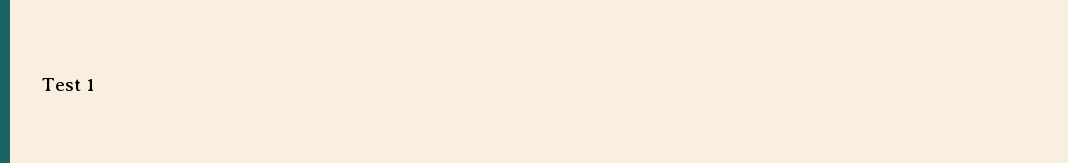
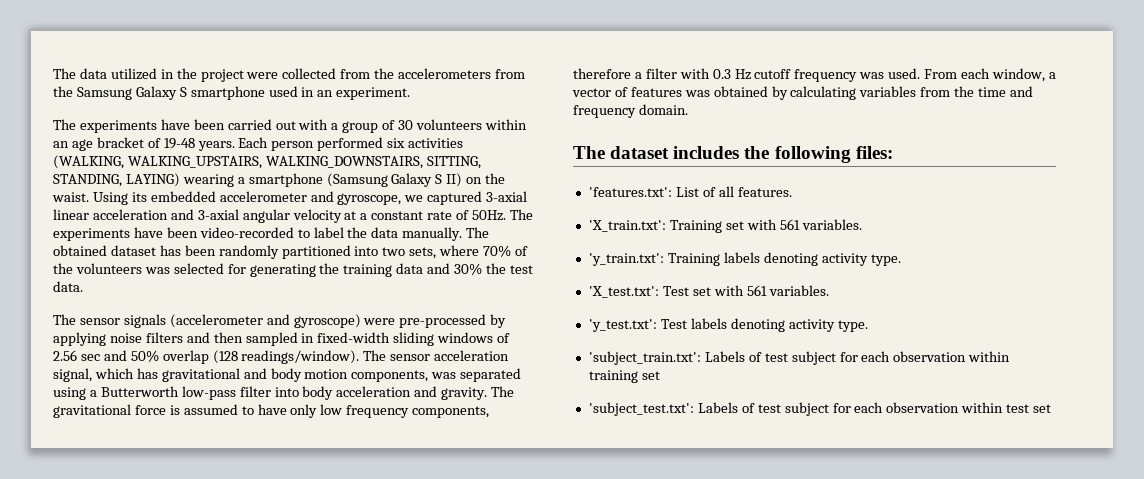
[42,78,95,91] Test 1 -> [53,68,526,82] [53,86,411,100] [53,119,527,133] [53,137,464,151] [53,155,481,169] [53,173,506,187] [52,191,528,205] [53,209,533,223] [53,227,490,241] [53,245,529,259] [53,263,533,277] [53,281,83,292] [53,314,507,328] [53,332,511,346] [53,350,510,364] [53,368,522,382] [53,386,515,400] [53,404,490,418] [573,68,1056,82] [572,86,1034,100] [573,104,688,118] [573,146,893,163] [588,186,792,197] [588,219,862,233] [588,252,901,266] [588,285,829,298] [588,318,868,332] [588,351,1011,365] [588,370,660,383] [588,402,1052,416] The data utilized in the project were collected from the accelerometers from the Samsung Galaxy S smartphone used in an experiment. // The experiments have been carried out with a group of 30 volunteers within an age bracket of 19-48 years. Each person performed six activities (WALKING, WALKING_UPSTAIRS, WALKING_DOWNSTAIRS, SITTING, STANDING, LAYING) wearing a smartphone (Samsung Galaxy S II) on the waist. Using its embedded accelerometer and gyroscope, we captured 3-axial linear acceleration and 3-axial angular velocity at a constant rate of 50Hz. The experiments have been video-recorded to label the data manually. The obtained dataset has been randomly partitioned into two sets, where 70% of the volunteers was selected for generating the training data and 30% the test data. // The sensor signals (accelerometer and gyroscope) were pre-processed by applying noise filters and then sampled in fixed-width sliding windows of 2.56 sec and 50% overlap (128 readings/window). The sensor acceleration signal, which has gravitational and body motion components, was separated using a Butterworth low-pass filter into body acceleration and gravity. The gravitational force is assumed to have only low frequency components, therefore a filter with 0.3 Hz cutoff frequency was used. From each window, a vector of features was obtained by calculating variables from the time and frequency domain. // The dataset includes the following files: // 'features.txt': List of all features. // 'X_train.txt': Training set with 561 variables. // 'y_train.txt': Training labels denoting activity type. // 'X_test.txt': Test set with 561 variables. // 'y_test.txt': Test labels denoting activity type. // 'subject_train.txt': Labels of test subject for each observation within training set // 'subject_test.txt': Labels of test subject for each observation within test set

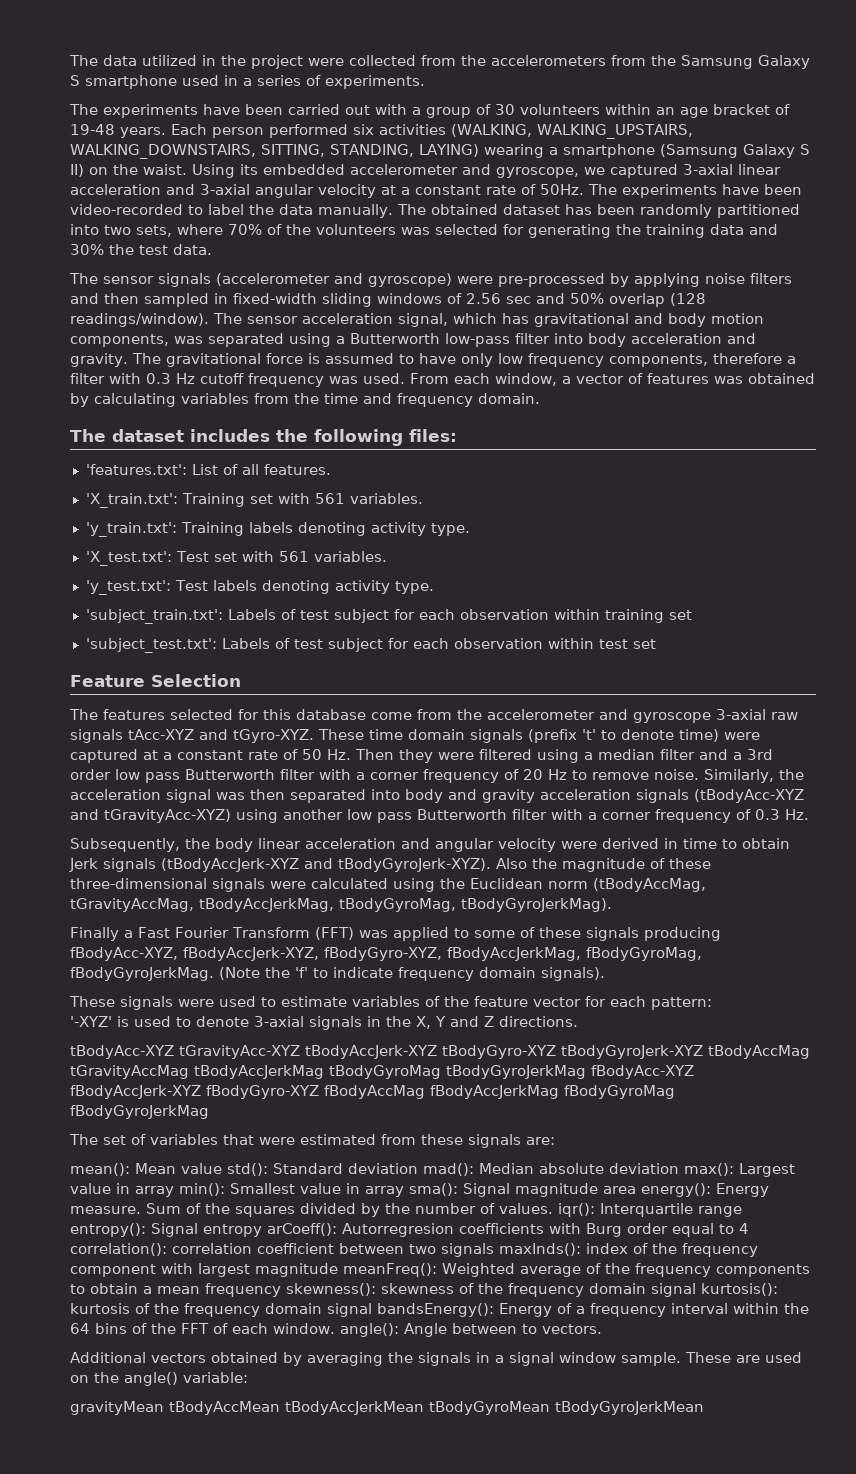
[317,87,411,100] an experiment. -> [243,75,425,89] a series of experiments.
(1052, 408) none -> [70,674,241,687] [69,709,798,723] [70,729,760,743] [70,749,773,763] [70,769,804,783] [70,789,804,803] [70,809,809,823] [70,838,790,852] [69,858,711,872] [70,878,706,892] [70,898,612,912] [70,927,721,941] [70,947,702,961] [70,967,605,981] [69,996,712,1010] [70,1016,578,1030] [70,1045,810,1059] [70,1065,694,1079] [70,1085,675,1099] [70,1105,209,1119] [69,1134,555,1148] [70,1163,795,1177] [70,1183,769,1197] [70,1203,742,1217] [70,1223,749,1237] [70,1243,758,1257] [70,1263,810,1277] [70,1283,778,1297] [70,1303,809,1317] [70,1323,602,1337] [70,1352,802,1366] [70,1372,248,1386] [70,1401,704,1415] // Feature Selection // The features selected for this database come from the accelerometer and gyroscope 3-axial raw signals tAcc-XYZ and tGyro-XYZ. These time domain signals (prefix 't' to denote time) were captured at a constant rate of 50 Hz. Then they were filtered using a median filter and a 3rd order low pass Butterworth filter with a corner frequency of 20 Hz to remove noise. Similarly, the acceleration signal was then separated into body and gravity acceleration signals (tBodyAcc-XYZ and tGravityAcc-XYZ) using another low pass Butterworth filter with a corner frequency of 0.3 Hz. // Subsequently, the body linear acceleration and angular velocity were derived in time to obtain Jerk signals (tBodyAccJerk-XYZ and tBodyGyroJerk-XYZ). Also the magnitude of these three-dimensional signals were calculated using the Euclidean norm (tBodyAccMag, tGravityAccMag, tBodyAccJerkMag, tBodyGyroMag, tBodyGyroJerkMag). // Finally a Fast Fourier Transform (FFT) was applied to some of these signals producing fBodyAcc-XYZ, fBodyAccJerk-XYZ, fBodyGyro-XYZ, fBodyAccJerkMag, fBodyGyroMag, fBodyGyroJerkMag. (Note the 'f' to indicate frequency domain signals). // These signals were used to estimate variables of the feature vector for each pattern: // '-XYZ' is used to denote 3-axial signals in the X, Y and Z directions. // tBodyAcc-XYZ tGravityAcc-XYZ tBodyAccJerk-XYZ tBodyGyro-XYZ tBodyGyroJerk-XYZ tBodyAccMag tGravityAccMag tBodyAccJerkMag tBodyGyroMag tBodyGyroJerkMag fBodyAcc-XYZ fBodyAccJerk-XYZ fBodyGyro-XYZ fBodyAccMag fBodyAccJerkMag fBodyGyroMag fBodyGyroJerkMag // The set of variables that were estimated from these signals are: // mean(): Mean value std(): Standard deviation mad(): Median absolute deviation max(): Largest value in array min(): Smallest value in array sma(): Signal magnitude area energy(): Energy measure. Sum of the squares divided by the number of values. iqr(): Interquartile range entropy(): Signal entropy arCoeff(): Autorregresion coefficients with Burg order equal to 4 correlation(): correlation coefficient between two signals maxInds(): index of the frequency component with largest magnitude meanFreq(): Weighted average of the frequency components to obtain a mean frequency skewness(): skewness of the frequency domain signal kurtosis(): kurtosis of the frequency domain signal bandsEnergy(): Energy of a frequency interval within the 64 bins of the FFT of each window. angle(): Angle between to vectors. // Additional vectors obtained by averaging the signals in a signal window sample. These are used on the angle() variable: // gravityMean tBodyAccMean tBodyAccJerkMean tBodyGyroMean tBodyGyroJerkMean

